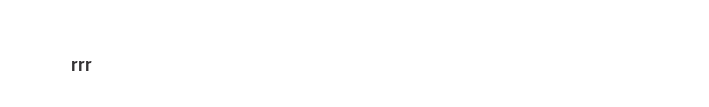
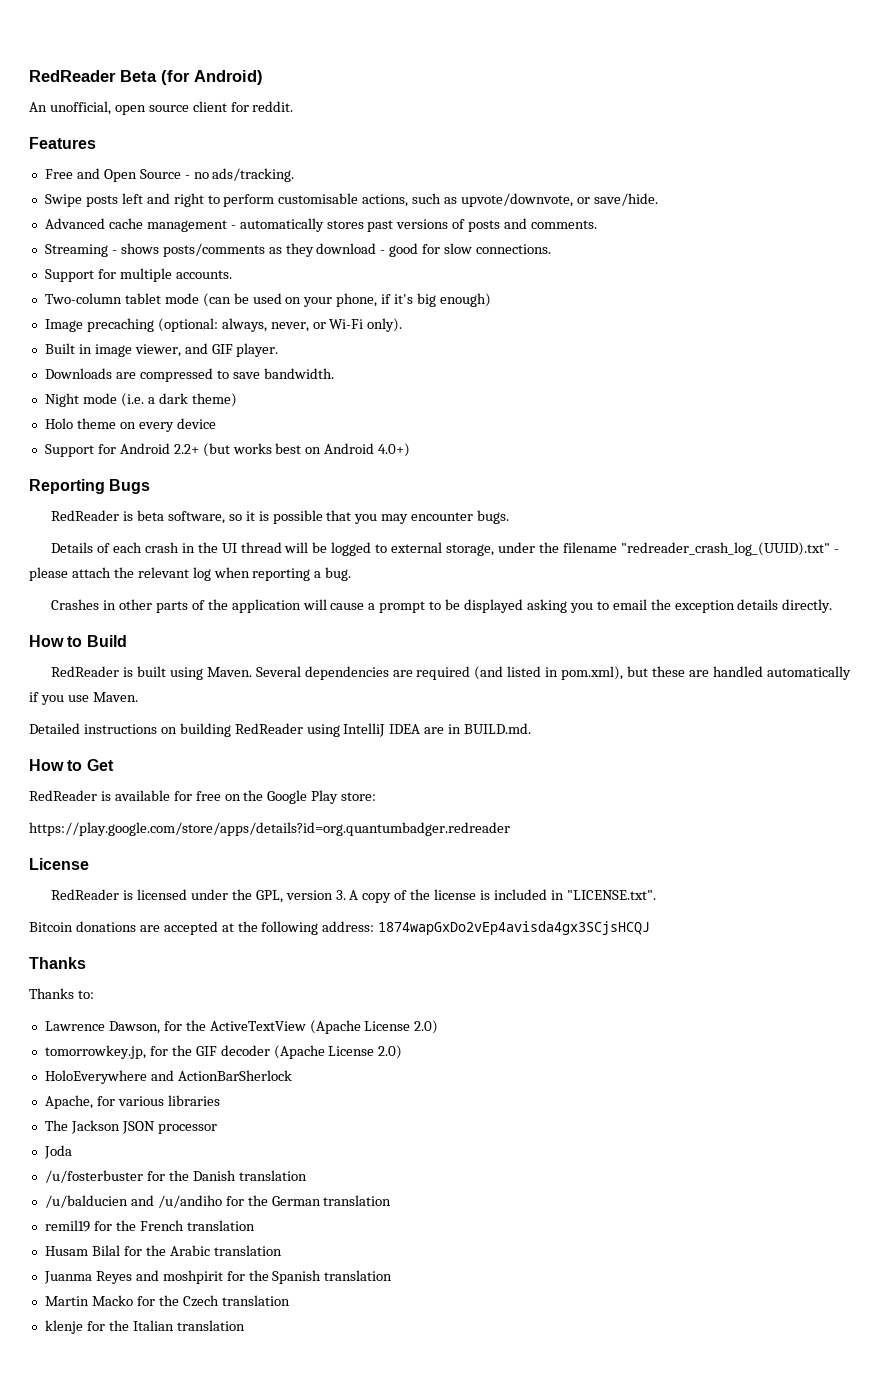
[71,61,92,71] rrr -> [29,70,263,85] [29,101,294,115] [29,137,96,149] [44,168,295,182] [44,193,658,207] [44,218,598,232] [44,243,552,257] [44,268,232,282] [44,293,491,307] [44,318,403,332] [44,343,279,357] [44,368,334,382] [44,393,237,407] [44,418,216,432] [44,443,411,457] [29,479,151,494] [51,510,510,524] [51,542,839,556] [29,567,352,581] [51,599,833,613] [29,635,127,647] [51,666,851,680] [29,692,138,705] [29,723,532,737] [29,759,114,771] [29,790,377,804] [29,822,510,836] [29,858,89,870] [51,889,656,903] [29,921,651,935] [29,957,86,969] [29,988,94,999] [44,1020,439,1034] [44,1045,403,1059] [44,1070,292,1084] [44,1095,220,1109] [44,1120,217,1134] [43,1145,72,1159] [44,1170,307,1183] [44,1195,392,1208] [44,1220,255,1232] [44,1245,282,1256] [43,1270,393,1284] [44,1295,290,1307] [44,1320,245,1334] RedReader Beta (for Android) // An unofficial, open source client for reddit. // Features // Free and Open Source - no ads/tracking. // Swipe posts left and right to perform customisable actions, such as upvote/downvote, or save/hide. // Advanced cache management - automatically stores past versions of posts and comments. // Streaming - shows posts/comments as they download - good for slow connections. // Support for multiple accounts. // Two-column tablet mode (can be used on your phone, if it's big enough) // Image precaching (optional: always, never, or Wi-Fi only). // Built in image viewer, and GIF player. // Downloads are compressed to save bandwidth. // Night mode (i.e. a dark theme) // Holo theme on every device // Support for Android 2.2+ (but works best on Android 4.0+) // Reporting Bugs // RedReader is beta software, so it is possible that you may encounter bugs. // Details of each crash in the UI thread will be logged to external storage, under the filename "redreader_crash_log_(UUID).txt" - please attach the relevant log when reporting a bug. // Crashes in other parts of the application will cause a prompt to be displayed asking you to email the exception details directly. // How to Build // RedReader is built using Maven. Several dependencies are required (and listed in pom.xml), but these are handled automatically if you use Maven. // Detailed instructions on building RedReader using IntelliJ IDEA are in BUILD.md. // How to Get // RedReader is available for free on the Google Play store: // https://play.google.com/store/apps/details?id=org.quantumbadger.redreader // License // RedReader is licensed under the GPL, version 3. A copy of the license is included in "LICENSE.txt". // Bitcoin donations are accepted at the following address: 1874wapGxDo2vEp4avisda4gx3SCjsHCQJ // Thanks // Thanks to: // Lawrence Dawson, for the ActiveTextView (Apache License 2.0) // tomorrowkey.jp, for the GIF decoder (Apache License 2.0) // HoloEverywhere and ActionBarSherlock // Apache, for various libraries // The Jackson JSON processor // Joda // /u/fosterbuster for the Danish translation // /u/balducien and /u/andiho for the German translation // remil19 for the French translation // Husam Bilal for the Arabic translation // Juanma Reyes and moshpirit for the Spanish translation // Martin Macko for the Czech translation // klenje for the Italian translation

